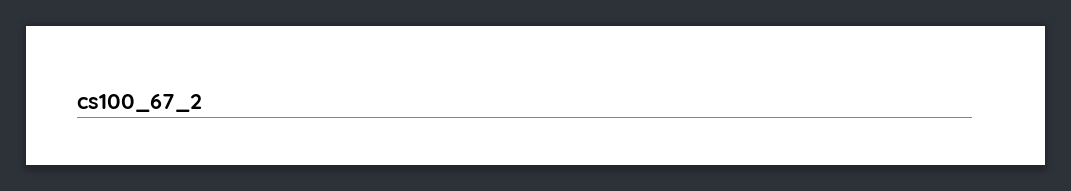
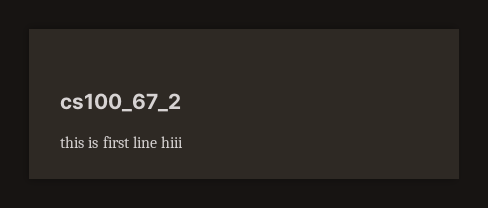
(202, 103) none -> [60,136,184,148] // this is first line hiii

